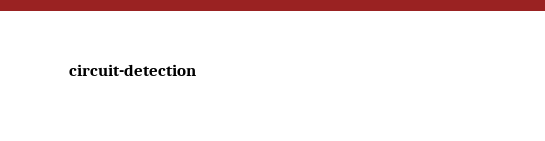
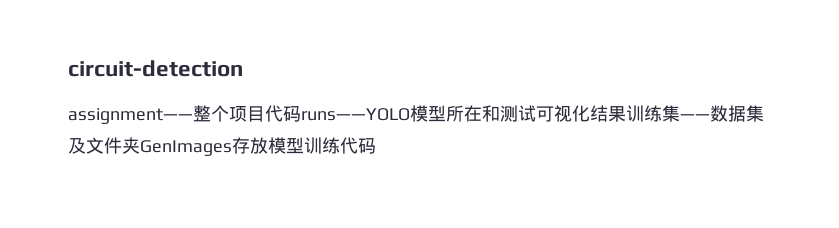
(196, 70) none -> [68,105,764,124] [68,137,376,156] // assignment——整个项目代码runs——YOLO模型所在和测试可视化结果训练集——数据集及文件夹GenImages存放模型训练代码

